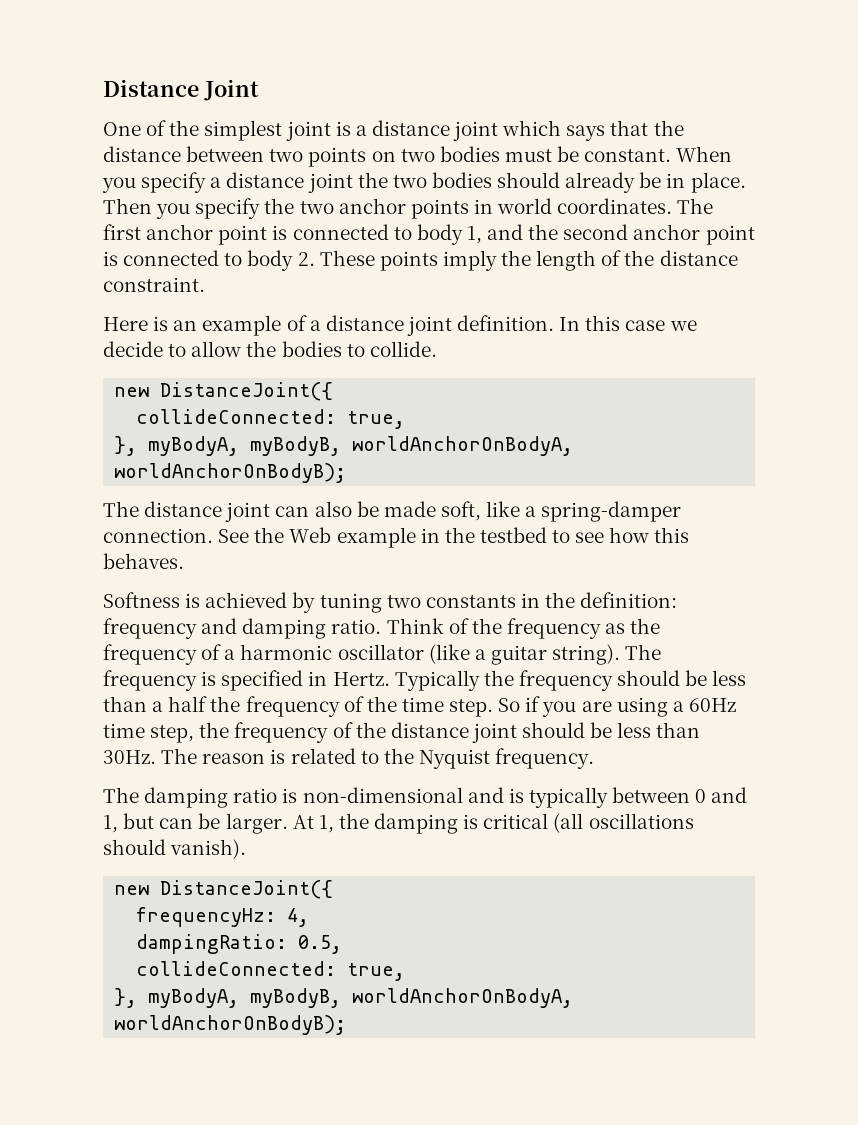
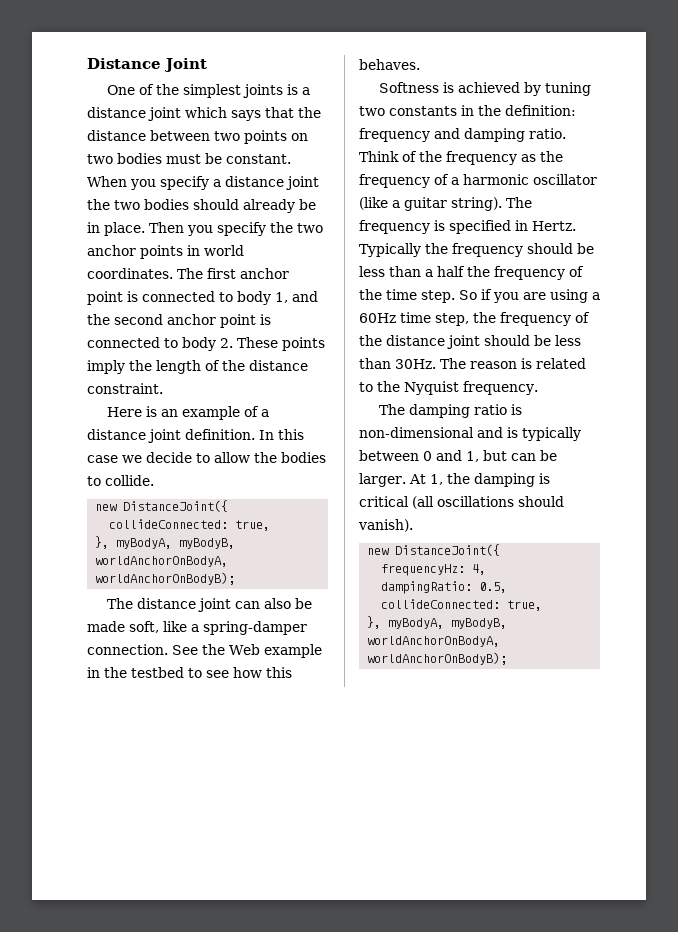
[285,121,331,141] joint -> [243,84,284,98] joints

